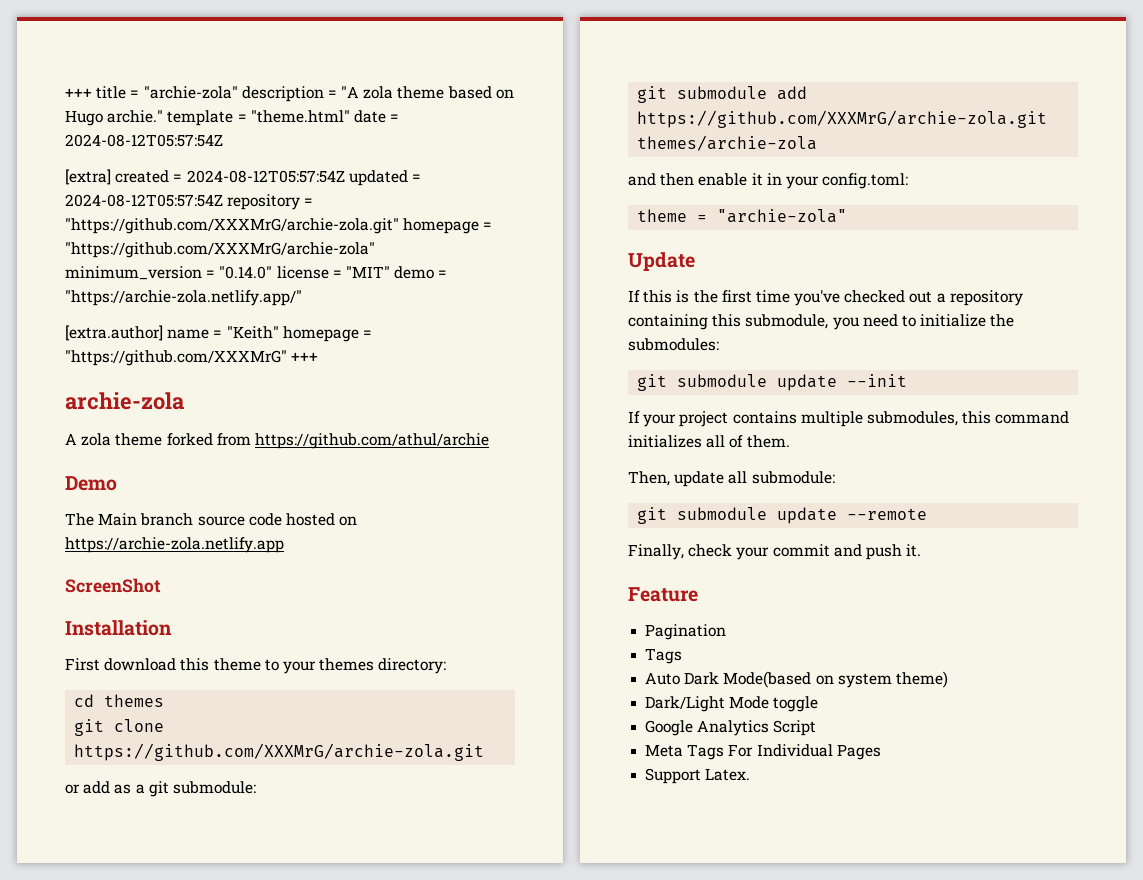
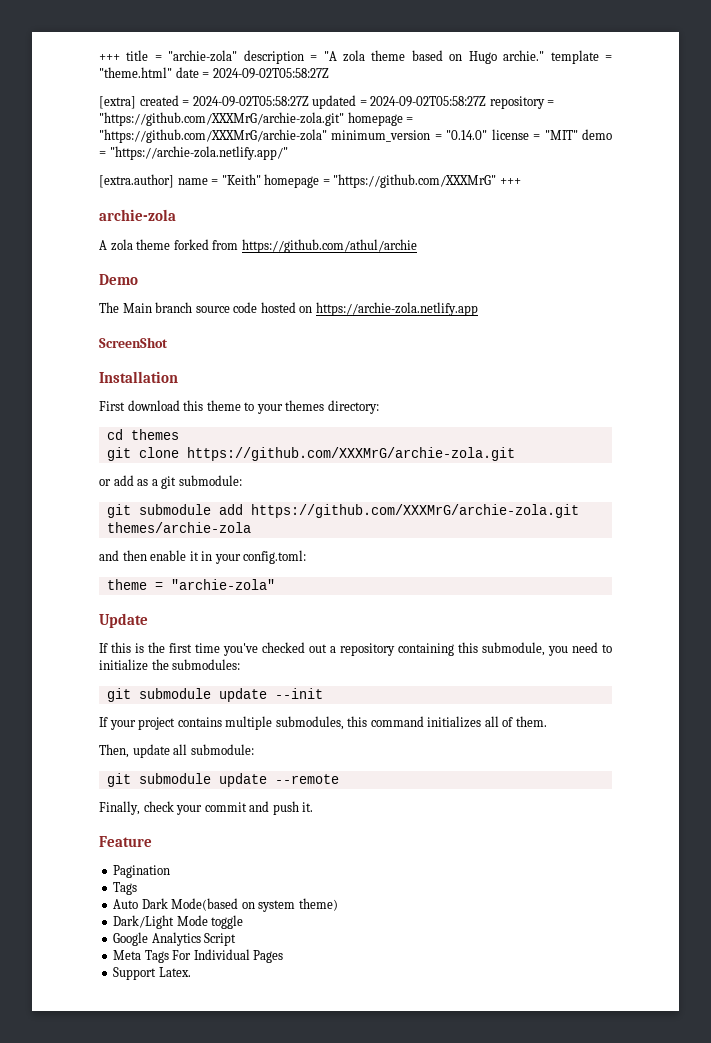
[65,134,223,147] 2024-08-12T05:57:54Z -> [212,68,329,79] 2024-09-02T05:58:27Z
[186,170,345,183] 2024-08-12T05:57:54Z -> [192,96,309,107] 2024-09-02T05:58:27Z
[65,194,223,207] 2024-08-12T05:57:54Z -> [370,96,487,107] 2024-09-02T05:58:27Z

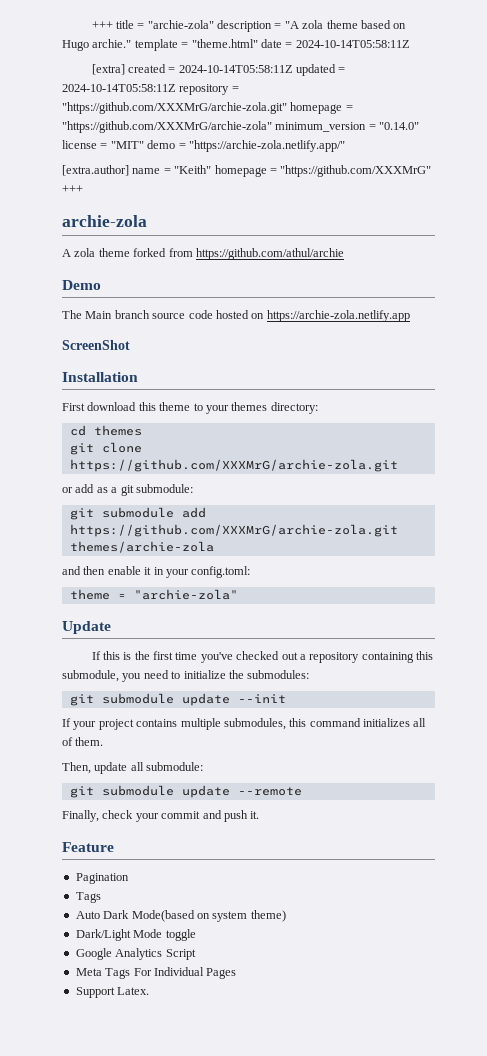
[212,68,329,79] 2024-09-02T05:58:27Z -> [295,40,410,48] 2024-10-14T05:58:11Z
[192,96,309,107] 2024-09-02T05:58:27Z -> [178,65,293,73] 2024-10-14T05:58:11Z
[370,96,487,107] 2024-09-02T05:58:27Z -> [62,84,176,92] 2024-10-14T05:58:11Z

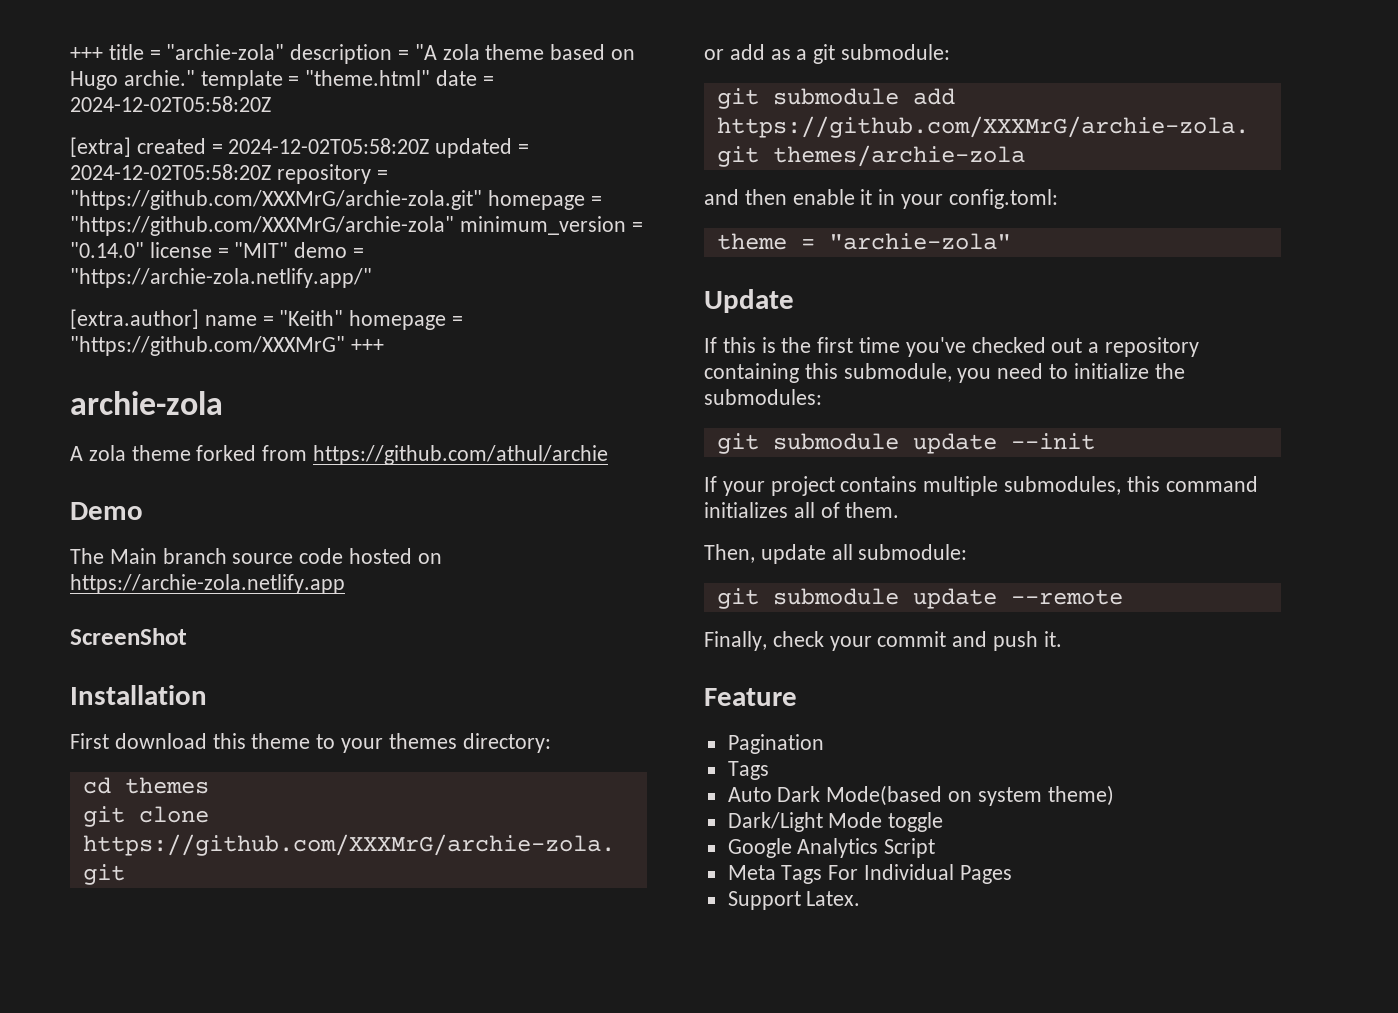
[295,40,410,48] 2024-10-14T05:58:11Z -> [70,96,271,112] 2024-12-02T05:58:20Z
[178,65,293,73] 2024-10-14T05:58:11Z -> [228,138,430,154] 2024-12-02T05:58:20Z
[62,84,176,92] 2024-10-14T05:58:11Z -> [70,164,271,180] 2024-12-02T05:58:20Z

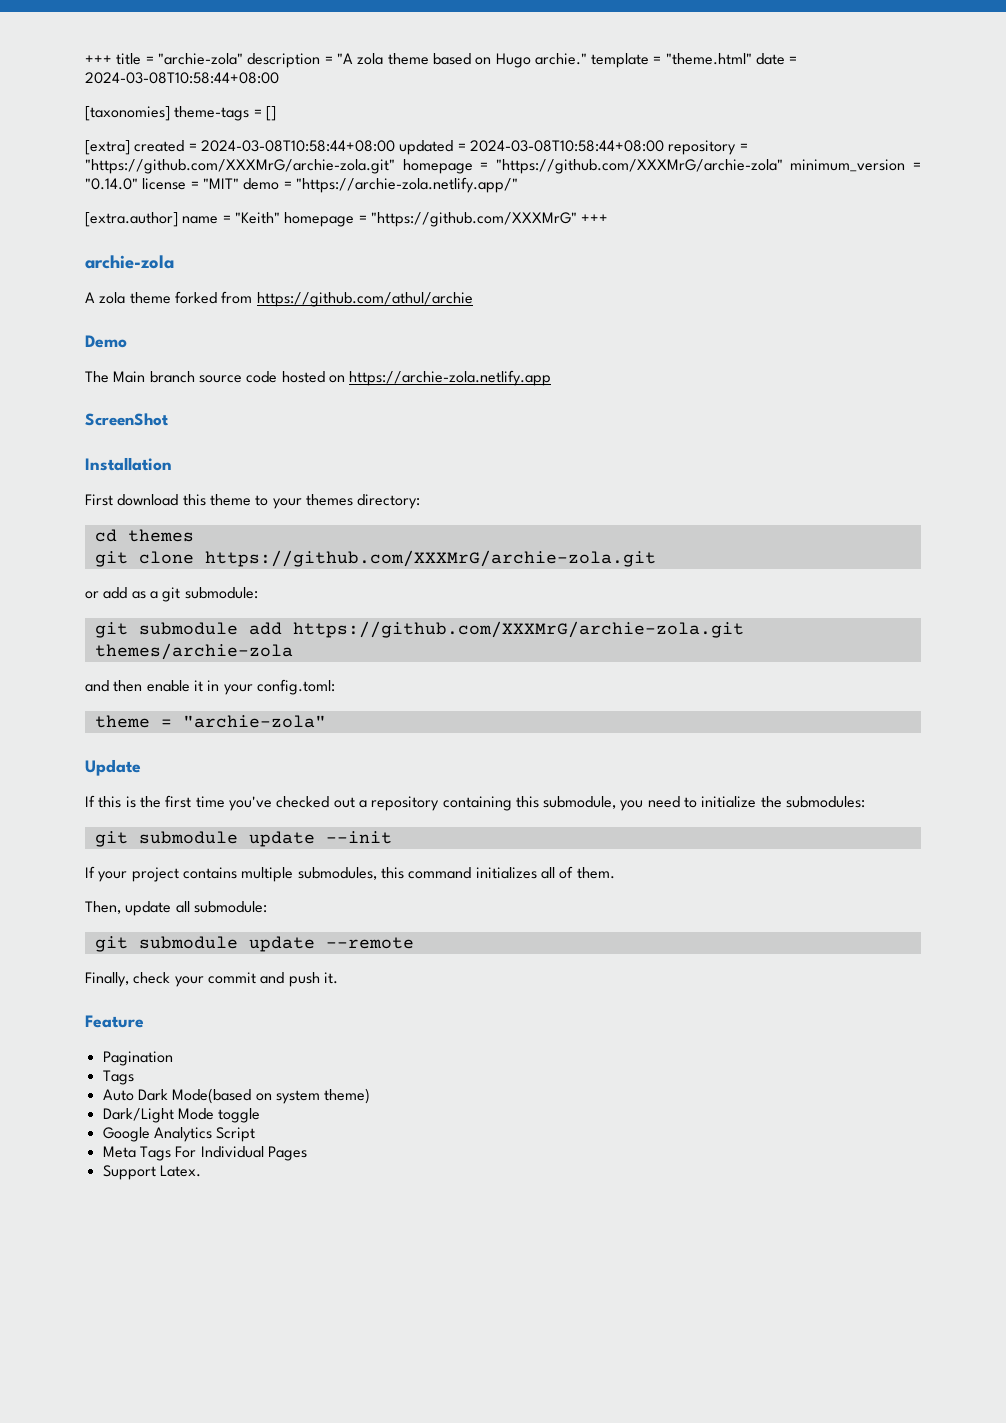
[70,96,271,112] 2024-12-02T05:58:20Z -> [85,72,279,84] [85,106,276,121] 2024-03-08T10:58:44+08:00 // [taxonomies] theme-tags = []
[228,138,430,154] 2024-12-02T05:58:20Z -> [200,140,395,152] 2024-03-08T10:58:44+08:00
[70,164,271,180] 2024-12-02T05:58:20Z -> [469,140,664,152] 2024-03-08T10:58:44+08:00

